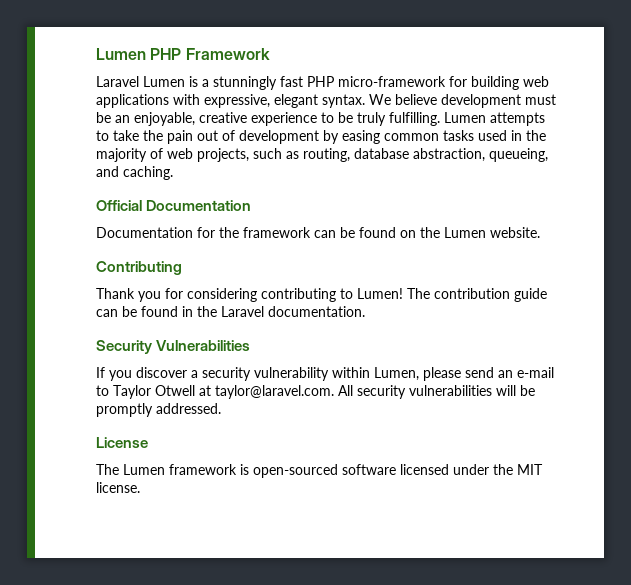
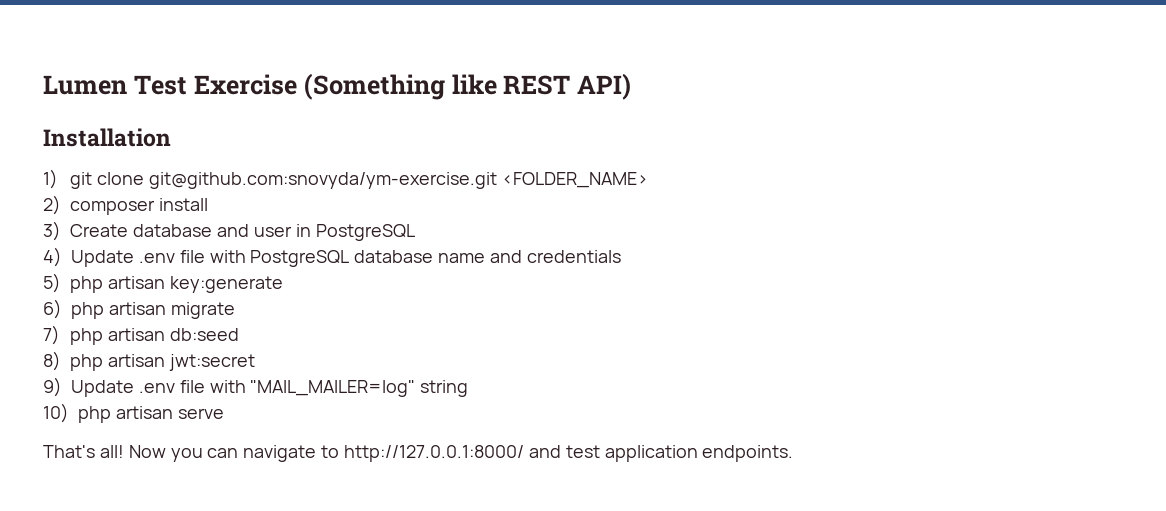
[96,48,270,60] [96,76,549,90] [96,94,556,108] [96,112,545,126] [96,130,546,144] [96,148,548,162] [96,166,173,180] [96,200,252,211] [96,227,540,238] [96,261,182,275] [96,288,547,302] [96,306,365,317] [96,340,251,354] [96,367,554,381] [96,385,535,399] [96,403,221,417] [96,437,148,448] [96,464,543,478] [96,482,140,493] Lumen PHP Framework // Laravel Lumen is a stunningly fast PHP micro-framework for building web applications with expressive, elegant syntax. We believe development must be an enjoyable, creative experience to be truly fulfilling. Lumen attempts to take the pain out of development by easing common tasks used in the majority of web projects, such as routing, database abstraction, queueing, and caching. // Official Documentation // Documentation for the framework can be found on the Lumen website. // Contributing // Thank you for considering contributing to Lumen! The contribution guide can be found in the Laravel documentation. // Security Vulnerabilities // If you discover a security vulnerability within Lumen, please send an e-mail to Taylor Otwell at taylor@laravel.com. All security vulnerabilities will be promptly addressed. // License // The Lumen framework is open-sourced software licensed under the MIT license. -> [43,73,632,100] [43,128,171,147] [43,169,648,189] [43,195,209,215] [43,221,415,241] [43,247,621,267] [43,273,283,293] [43,299,235,319] [43,325,239,345] [43,351,255,371] [43,377,469,397] [43,403,224,423] [43,445,794,462] Lumen Test Exercise (Something like REST API) // Installation // 1) git clone git@github.com:snovyda/ym-exercise.git <FOLDER_NAME> // 2) composer install // 3) Create database and user in PostgreSQL // 4) Update .env file with PostgreSQL database name and credentials // 5) php artisan key:generate // 6) php artisan migrate // 7) php artisan db:seed // 8) php artisan jwt:secret // 9) Update .env file with "MAIL_MAILER=log" string // 10) php artisan serve // That's all! Now you can navigate to http://127.0.0.1:8000/ and test application endpoints.

